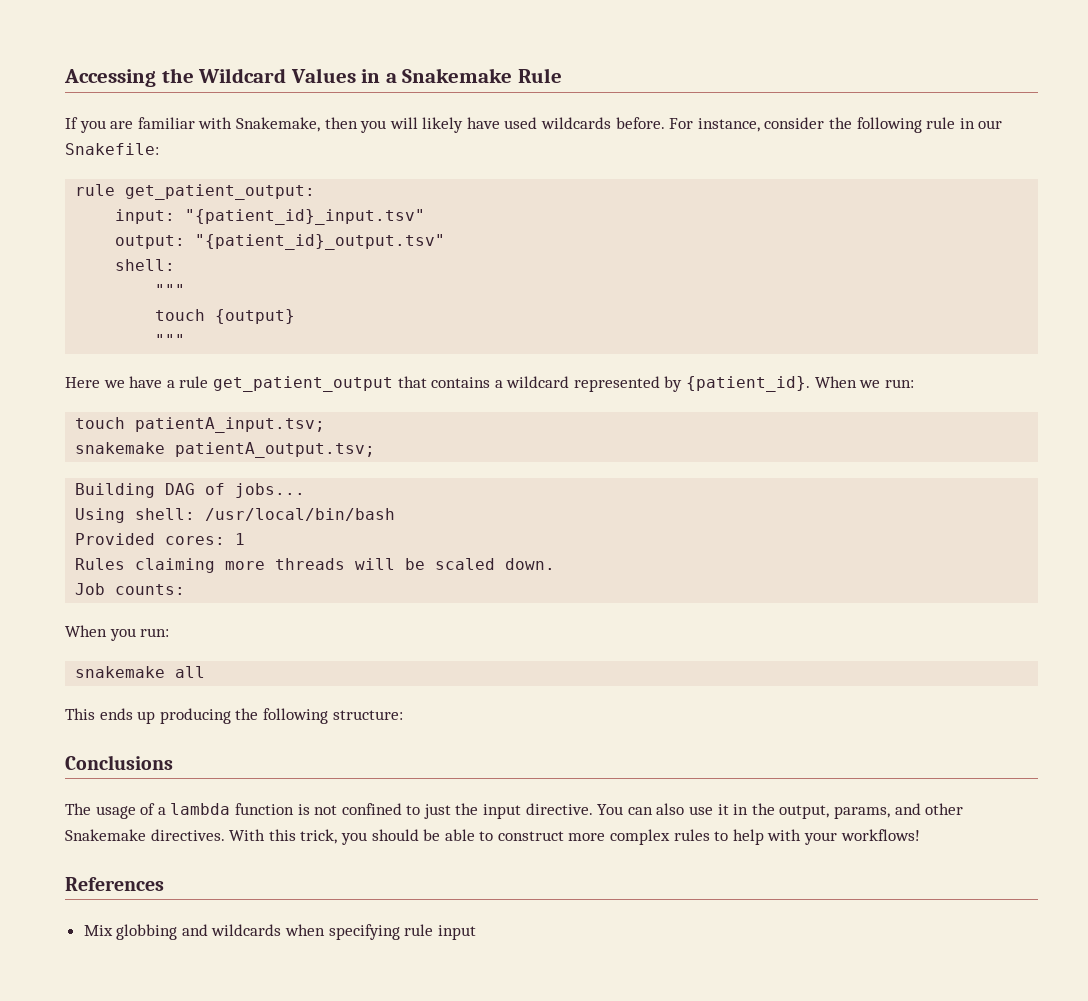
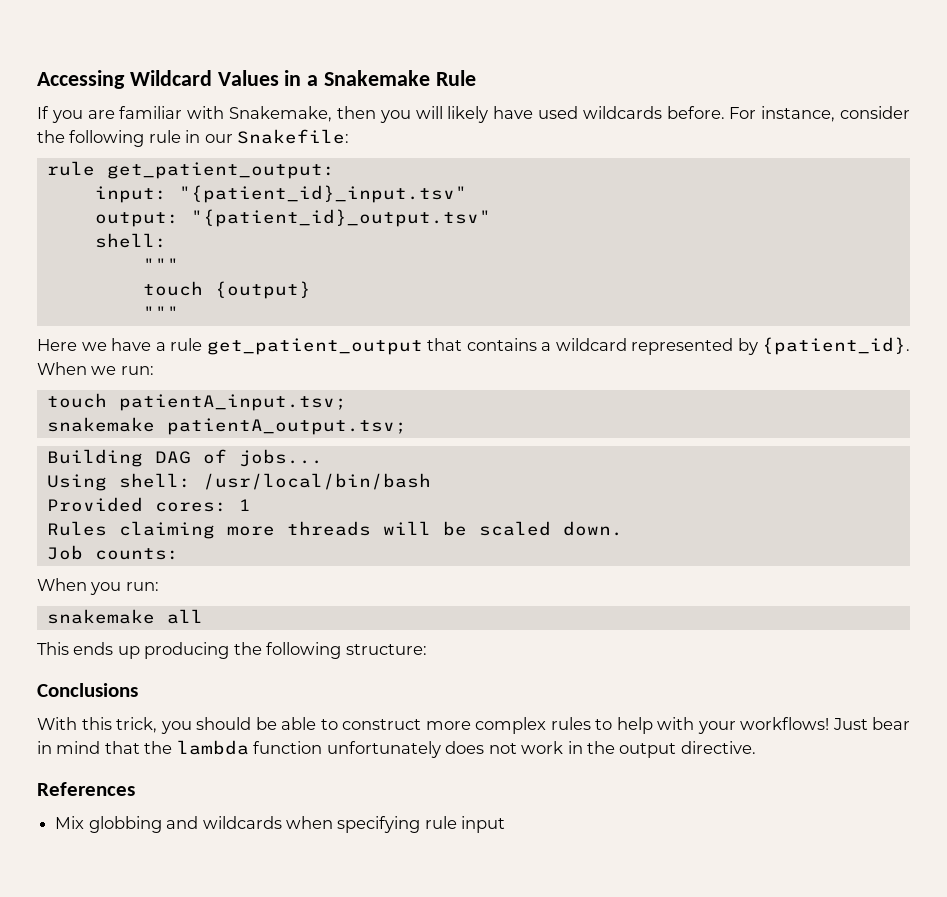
[161,68,194,83] the -> (125, 79) none
[65,803,964,819] [65,829,225,841] The usage of a lambda function is not confined to just the input directive. You can also use it in the output, params, and other Snakemake directives. -> (138, 690) none
(920, 835) none -> [832,717,910,730] [37,740,756,758] Just bear in mind that the lambda function unfortunately does not work in the output directive.

